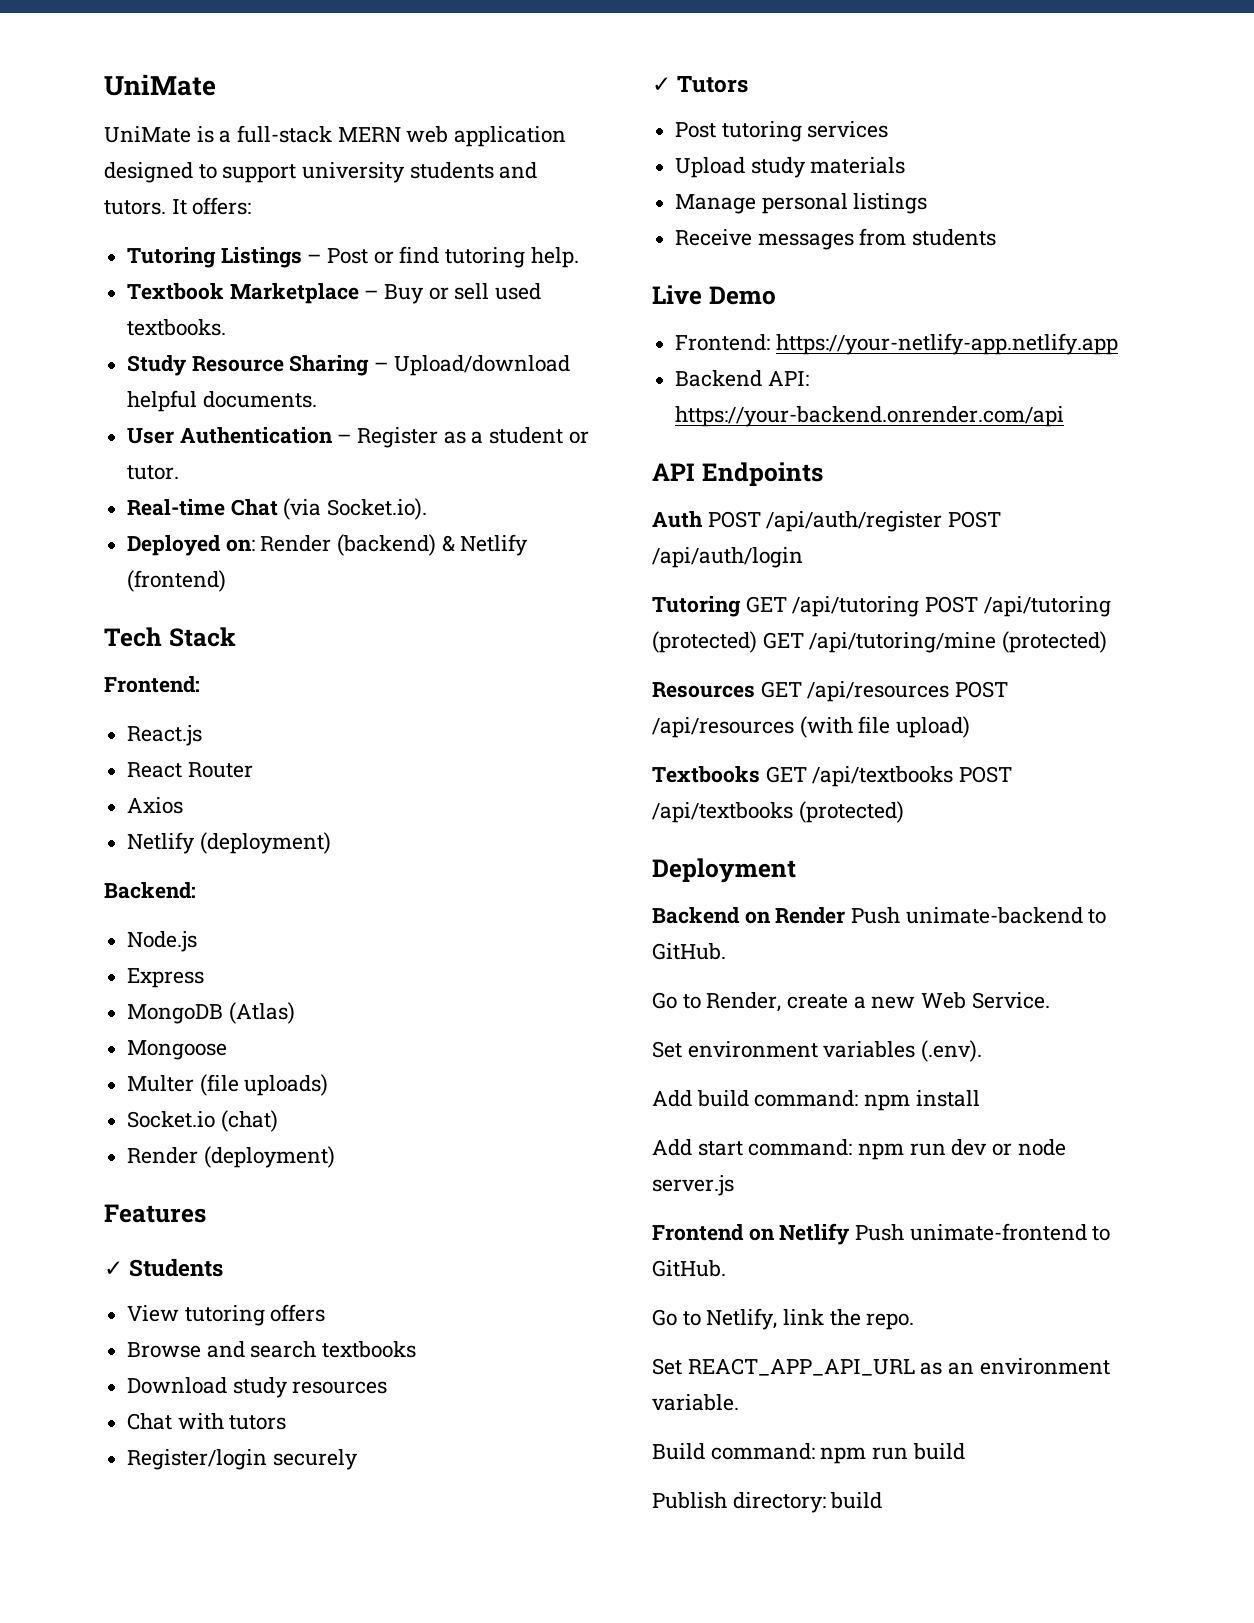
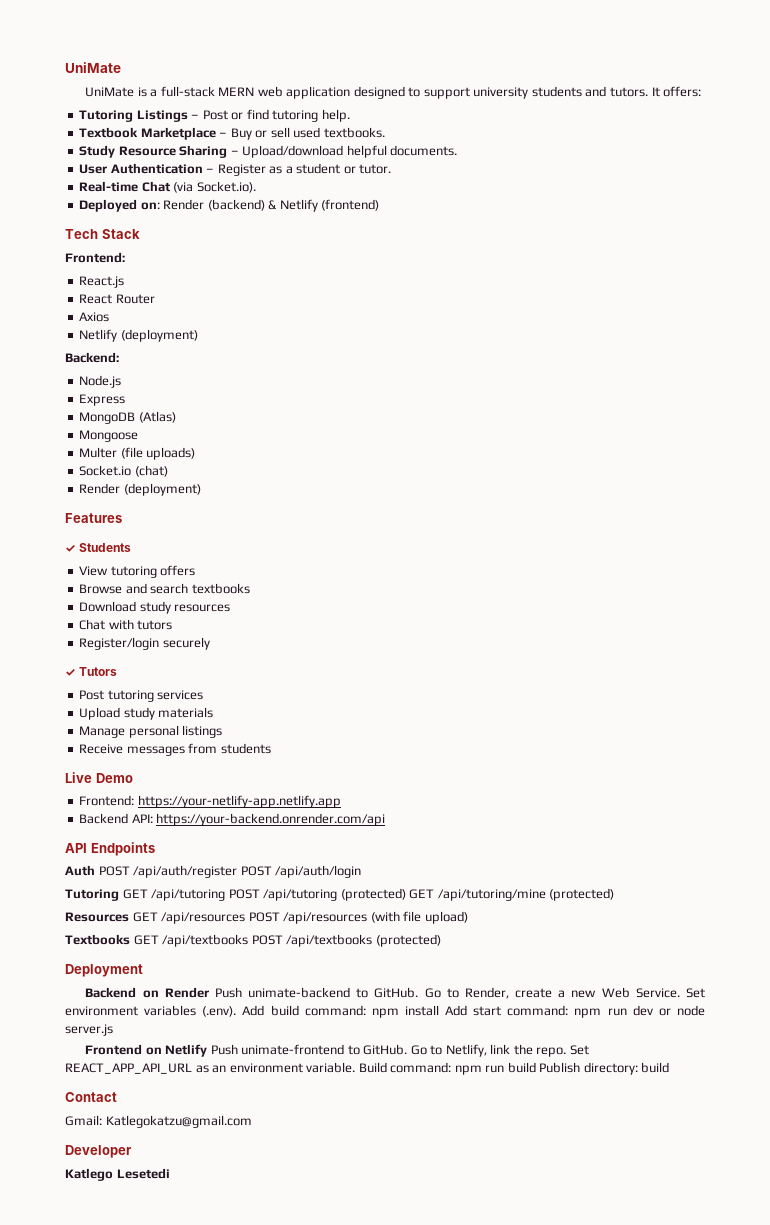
(726, 951) // -> (419, 992) none
(1050, 1000) // -> (680, 993) none
(983, 1051) // -> (237, 1011) none
(980, 1098) // -> (439, 1010) none
(726, 1268) // -> (408, 1049) none
(915, 1321) // -> (567, 1052) none
(739, 1402) // -> (356, 1067) none
(965, 1451) // -> (536, 1067) none
(883, 1500) none -> [65,1092,117,1102] [65,1115,252,1128] [65,1145,132,1158] [65,1168,170,1181] // Contact // Gmail: Katlegokatzu@gmail.com // Developer // Katlego Lesetedi

